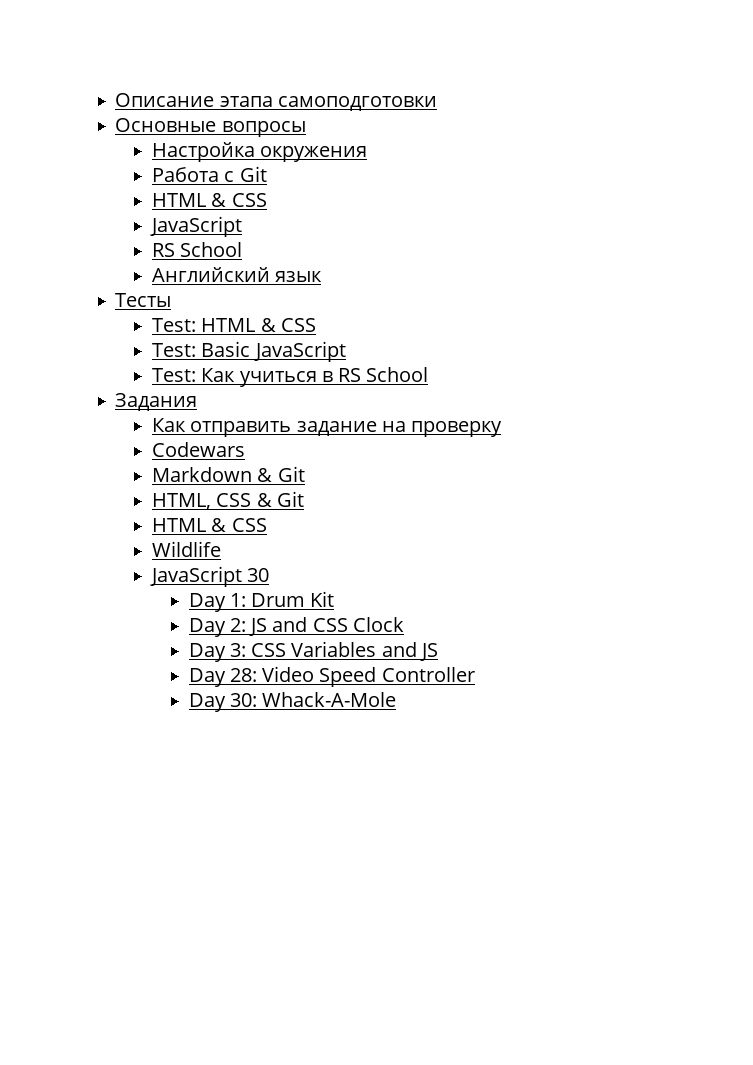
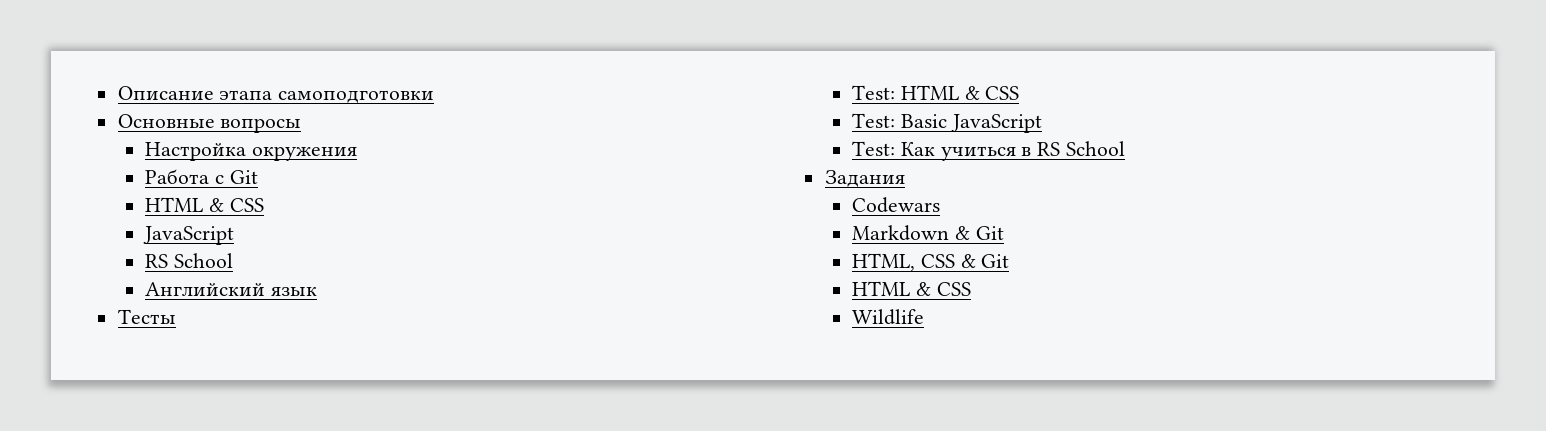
[152,418,503,437] // Как отправить задание на проверку -> (905, 178) none
[150,566,270,587] [188,591,335,612] [188,617,404,637] [188,641,438,662] [188,666,475,687] [188,692,397,712] // JavaScript 30 // Day 1: Drum Kit // Day 2: JS and CSS Clock // Day 3: CSS Variables and JS // Day 28: Video Speed Controller // Day 30: Whack-A-Mole -> (924, 317) none

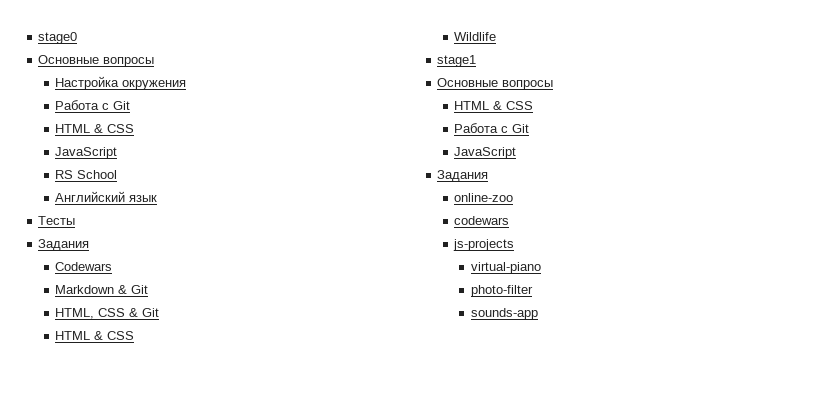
[117,86,435,103] Описание этапа самоподготовки -> [38,32,78,44] stage0
[851,85,1020,100] [851,113,1042,133] [851,141,1125,161] // Test: HTML & CSS // Test: Basic JavaScript // Test: Как учиться в RS School -> (76, 220) none
(924, 317) none -> [437,55,477,67] [437,78,554,90] [454,101,534,110] [454,123,530,133] [454,147,517,159] [437,170,489,182] [454,193,514,202] [454,216,510,225] [453,239,515,251] [471,262,542,274] [471,285,534,297] [471,308,539,320] // stage1 // Основные вопросы // HTML & CSS // Работа с Git // JavaScript // Задания // online-zoo // codewars // js-projects // virtual-piano // photo-filter // sounds-app

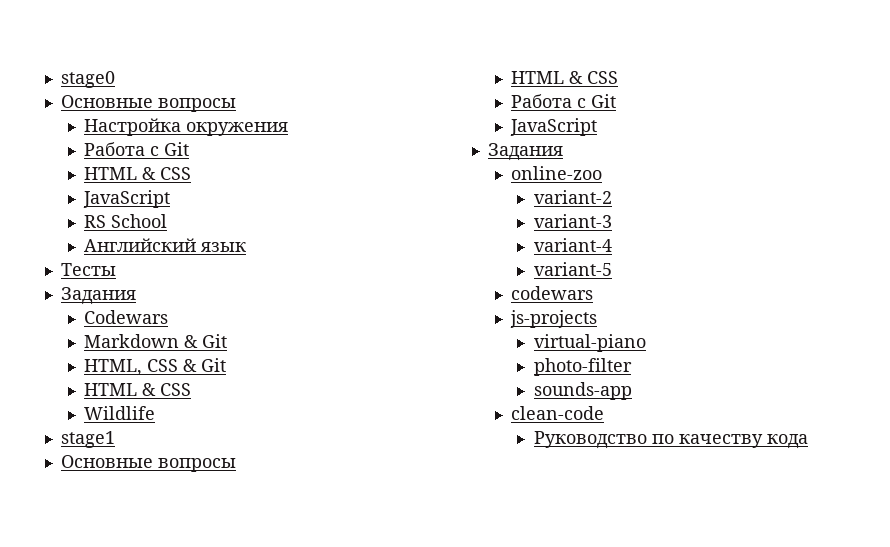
(514, 197) none -> [533,190,612,204] [533,214,612,228] [533,238,612,252] [533,262,612,276] // variant-2 // variant-3 // variant-4 // variant-5
(539, 314) none -> [510,406,604,420] [533,431,808,449] // clean-code // Руководство по качеству кода

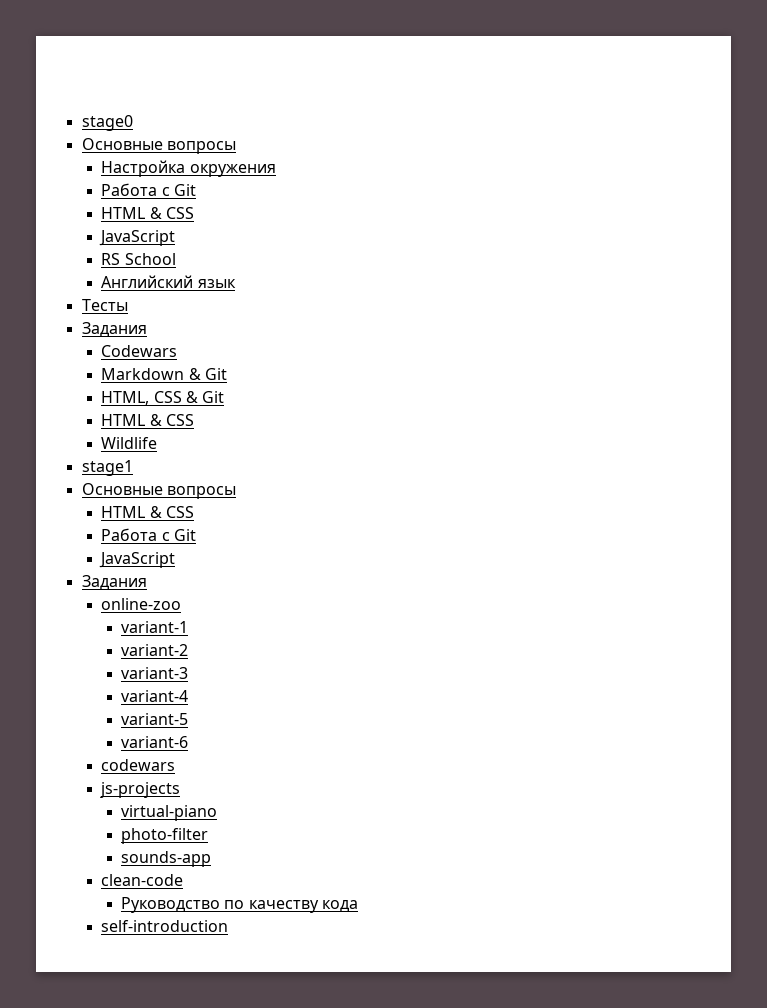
(602, 173) none -> [121,621,189,633] // variant-1
(612, 269) none -> [121,736,189,748] // variant-6
(808, 441) none -> [101,920,229,932] // self-introduction

